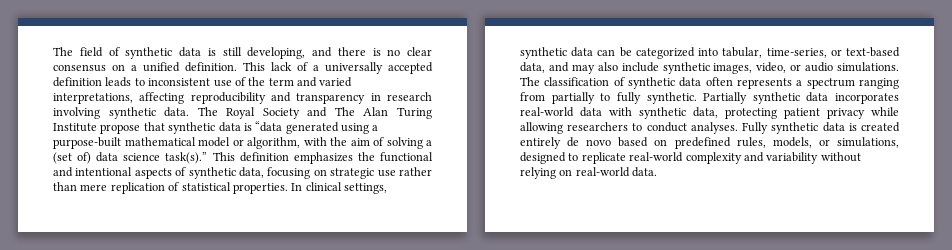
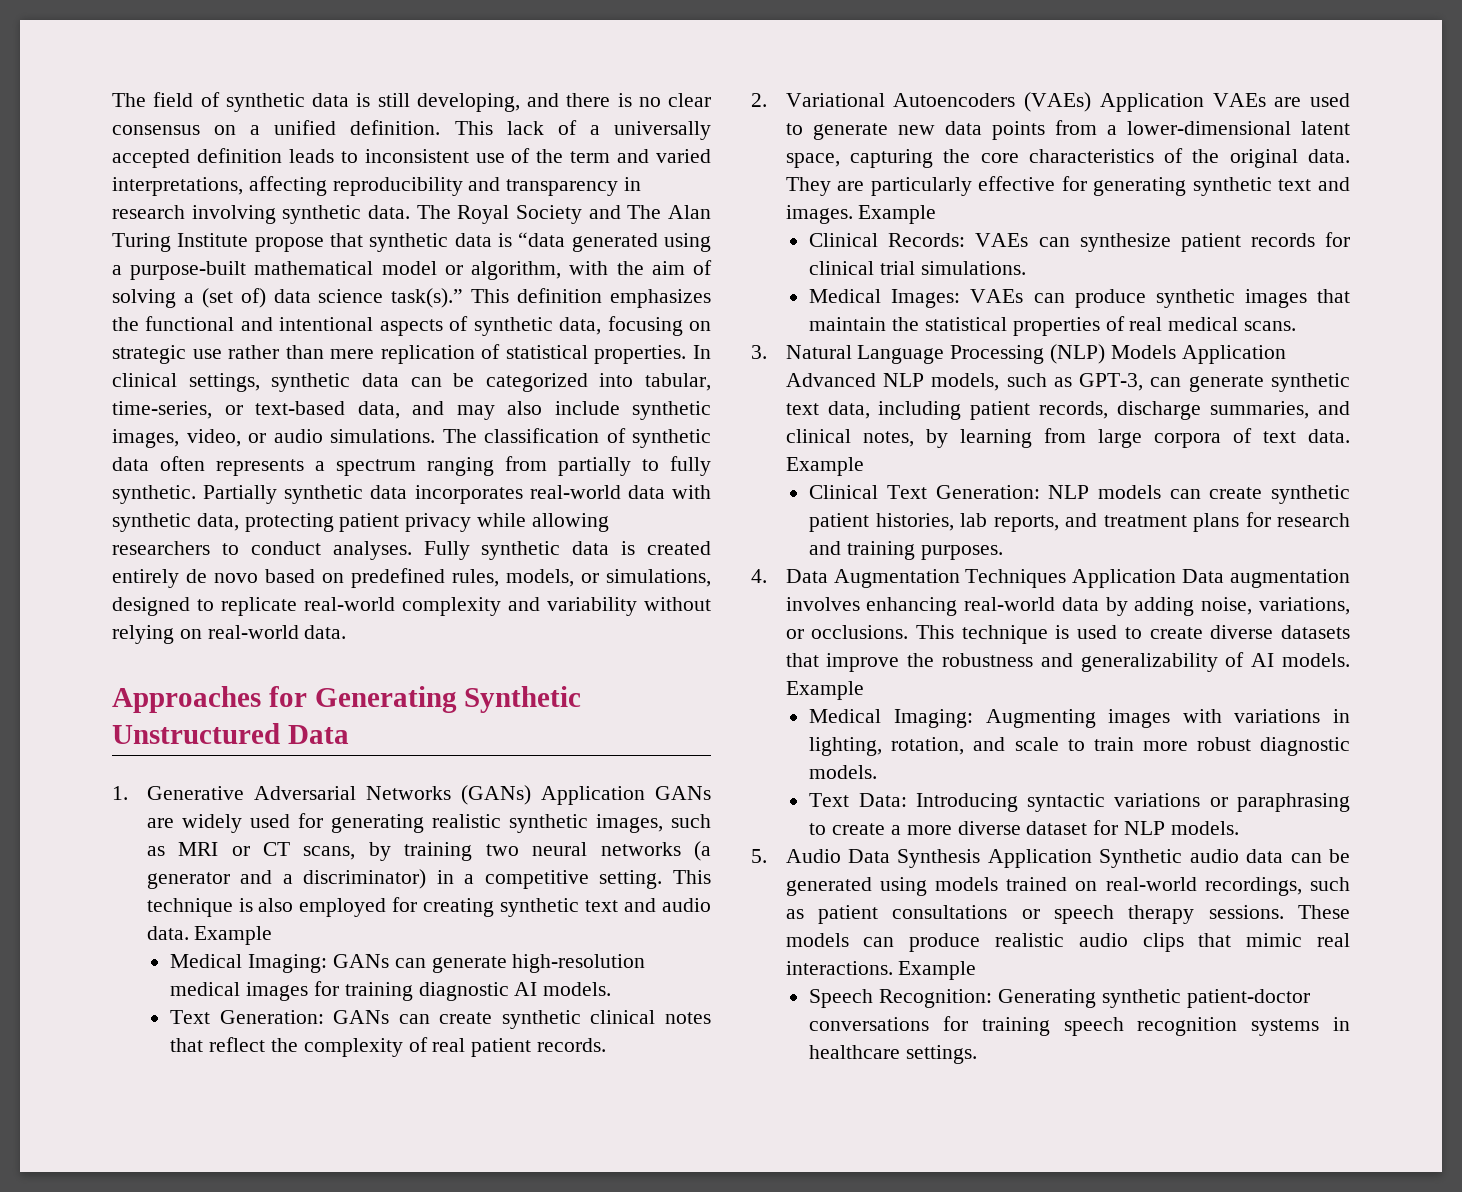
(658, 172) none -> [112,686,582,713] [112,723,349,744] [112,785,711,805] [146,813,711,833] [146,841,711,861] [146,869,711,889] [146,897,711,917] [146,926,273,945] [170,954,646,973] [170,981,612,1001] [170,1010,712,1029] [170,1037,606,1057] [751,92,1350,112] [785,120,1350,140] [785,148,1350,168] [785,176,1350,196] [785,205,937,224] [809,232,1350,252] [809,261,1026,275] [809,289,1350,308] [809,316,1296,336] [751,344,1286,364] [785,373,1350,392] [785,401,1350,420] [785,428,1350,448] [785,457,864,476] [809,485,1350,504] [809,512,1350,532] [809,541,1003,560] [751,569,1350,588] [785,597,1350,616] [785,625,1350,644] [785,652,1350,672] [785,681,864,700] [809,709,1350,728] [809,737,1350,756] [809,765,878,779] [809,793,1350,812] [809,820,1239,835] [751,849,1350,868] [785,877,1350,896] [785,905,1350,924] [785,933,1350,952] [785,961,977,980] [809,989,1310,1008] [809,1016,1350,1036] [809,1045,978,1064] // Approaches for Generating Synthetic Unstructured Data // 1. Generative Adversarial Networks (GANs) Application GANs are widely used for generating realistic synthetic images, such as MRI or CT scans, by training two neural networks (a generator and a discriminator) in a competitive setting. This technique is also employed for creating synthetic text and audio data. Example // Medical Imaging: GANs can generate high-resolution medical images for training diagnostic AI models. // Text Generation: GANs can create synthetic clinical notes that reflect the complexity of real patient records. // 2. Variational Autoencoders (VAEs) Application VAEs are used to generate new data points from a lower-dimensional latent space, capturing the core characteristics of the original data. They are particularly effective for generating synthetic text and images. Example // Clinical Records: VAEs can synthesize patient records for clinical trial simulations. // Medical Images: VAEs can produce synthetic images that maintain the statistical properties of real medical scans. // 3. Natural Language Processing (NLP) Models Application Advanced NLP models, such as GPT-3, can generate synthetic text data, including patient records, discharge summaries, and clinical notes, by learning from large corpora of text data. Example // Clinical Text Generation: NLP models can create synthetic patient histories, lab reports, and treatment plans for research and training purposes. // 4. Data Augmentation Techniques Application Data augmentation involves enhancing real-world data by adding noise, variations, or occlusions. This technique is used to create diverse datasets that improve the robustness and generalizability of AI models. Example // Medical Imaging: Augmenting images with variations in lighting, rotation, and scale to train more robust diagnostic models. // Text Data: Introducing syntactic variations or paraphrasing to create a more diverse dataset for NLP models. // 5. Audio Data Synthesis Application Synthetic audio data can be generated using models trained on real-world recordings, such as patient consultations or speech therapy sessions. These models can produce realistic audio clips that mimic real interactions. Example // Speech Recognition: Generating synthetic patient-doctor conversations for training speech recognition systems in healthcare settings.

